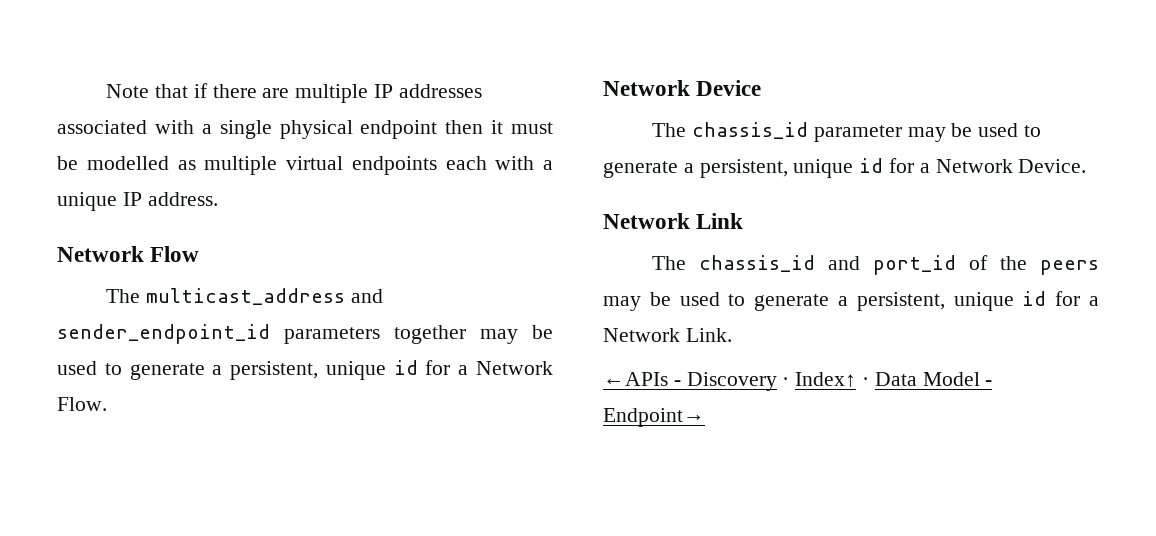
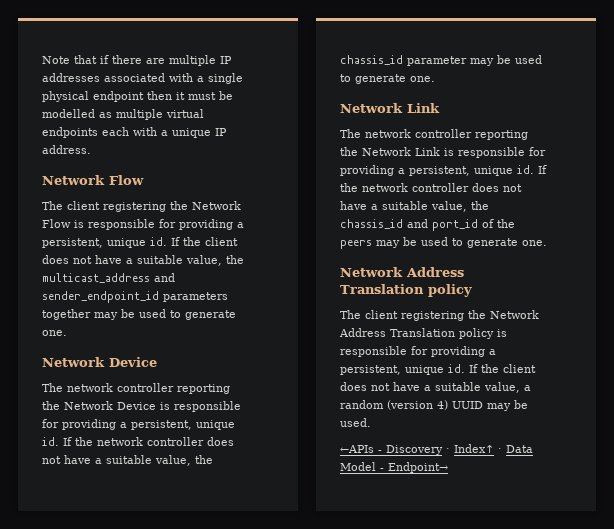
(141, 296) none -> [67,201,241,212] [42,219,244,230] [42,237,238,248] [42,255,244,266] client registering the Network Flow is responsible for providing a persistent, unique id. If the client does not have a suitable value, the
[212,360,553,380] [57,397,107,411] [603,80,762,96] [652,123,687,137] a persistent, unique id for a Network Flow. // Network Device // The -> [42,330,67,336] [42,357,157,367] [42,383,230,394] [42,401,241,412] [42,419,235,430] [42,437,234,446] [42,455,213,466] one. // Network Device // The network controller reporting the Network Device is responsible for providing a persistent, unique id. If the network controller does not have a suitable value, the
[683,158,1087,178] [603,213,744,229] [652,256,687,270] a persistent, unique id for a Network Device. // Network Link // The -> [410,76,435,82] [340,103,440,113] [340,129,528,140] [340,147,546,158] [340,165,547,176] [340,183,522,192] [340,201,489,212] one. // Network Link // The network controller reporting the Network Link is responsible for providing a persistent, unique id. If the network controller does not have a suitable value, the
[838,291,1099,311] [603,328,732,342] a persistent, unique id for a Network Link. -> [522,240,547,246] [340,267,464,277] [340,284,472,297] [340,310,539,321] [339,328,507,339] [340,346,496,357] [340,364,536,375] [340,382,531,393] [340,400,528,411] [340,418,371,427] one. // Network Address Translation policy // The client registering the Network Address Translation policy is responsible for providing a persistent, unique id. If the client does not have a suitable value, a random (version 4) UUID may be used.

